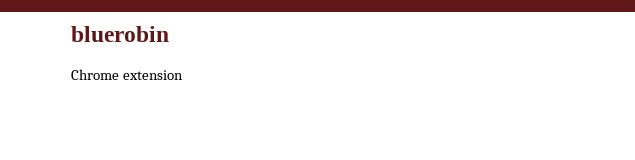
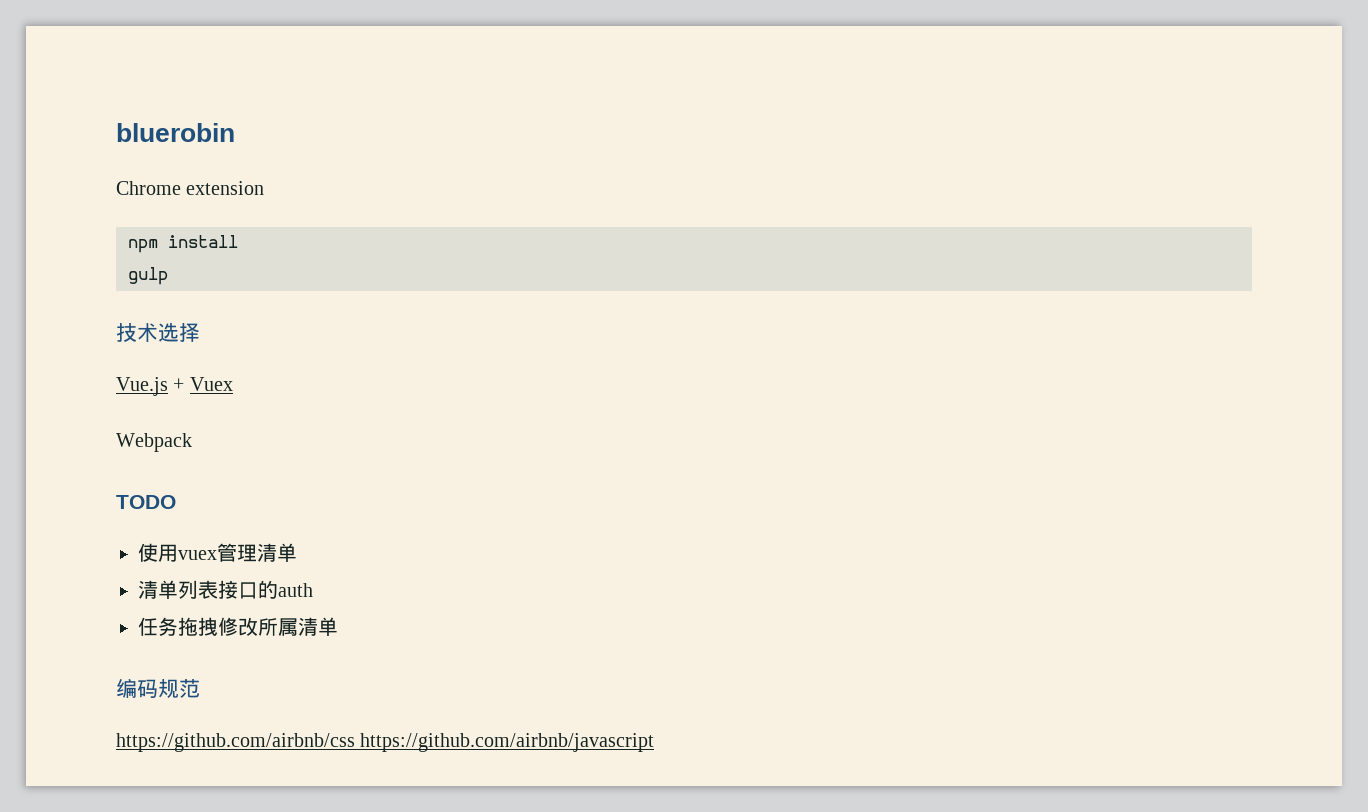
(183, 75) none -> [128,235,238,253] [128,267,168,285] [116,323,200,342] [116,377,233,396] [116,433,192,452] [116,495,176,509] [138,543,297,562] [138,580,313,599] [138,617,338,636] [116,678,200,698] [116,733,655,752] // npm install // gulp // 技术选择 // Vue.js + Vuex // Webpack // TODO // 使用vuex管理清单 // 清单列表接口的auth // 任务拖拽修改所属清单 // 编码规范 // https://github.com/airbnb/css https://github.com/airbnb/javascript

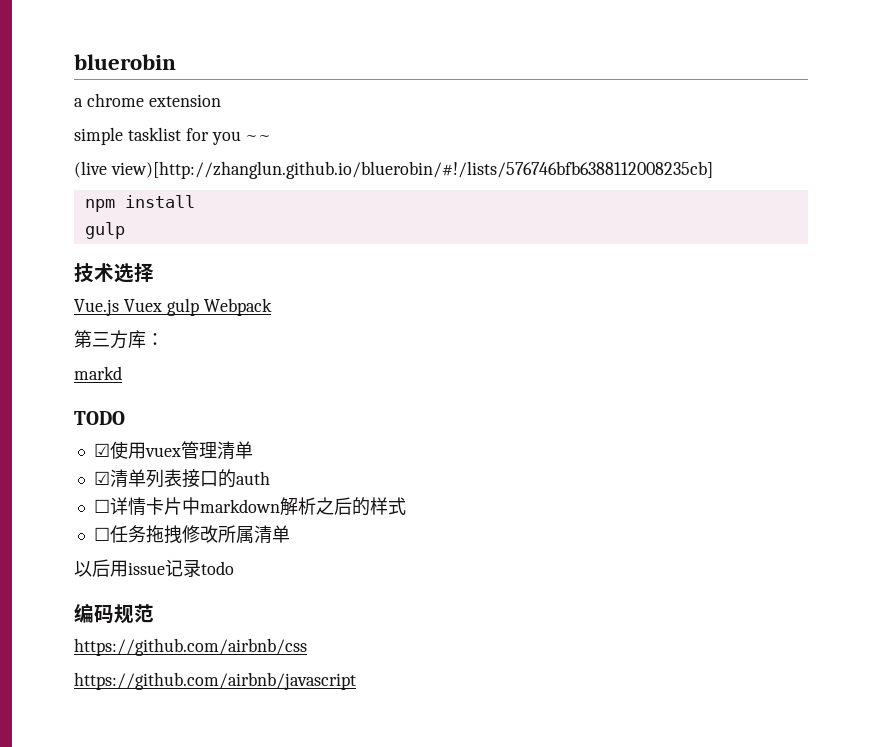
[116,181,181,195] Chrome -> [74,93,144,107] a chrome
(265, 188) none -> [74,127,272,145] [74,161,713,179] // simple tasklist for you ~~ // (live view)[http://zhanglun.github.io/bluerobin/#!/lists/576746bfb6388112008235cb]
[173,378,185,391] + -> (119, 307) none
[116,433,192,452] // Webpack -> [166,298,272,316] [74,330,164,349] [74,366,122,380] gulp Webpack // 第三方库： // markd
(176, 502) none -> [93,443,110,457] ☑
(297, 552) none -> [93,471,110,485] ☑
(313, 590) none -> [93,497,406,516] [93,527,110,541] ☐详情卡片中markdown解析之后的样式 // ☐
(338, 626) none -> [74,559,234,577] // 以后用issue记录todo
(355, 742) none -> (307, 647) //

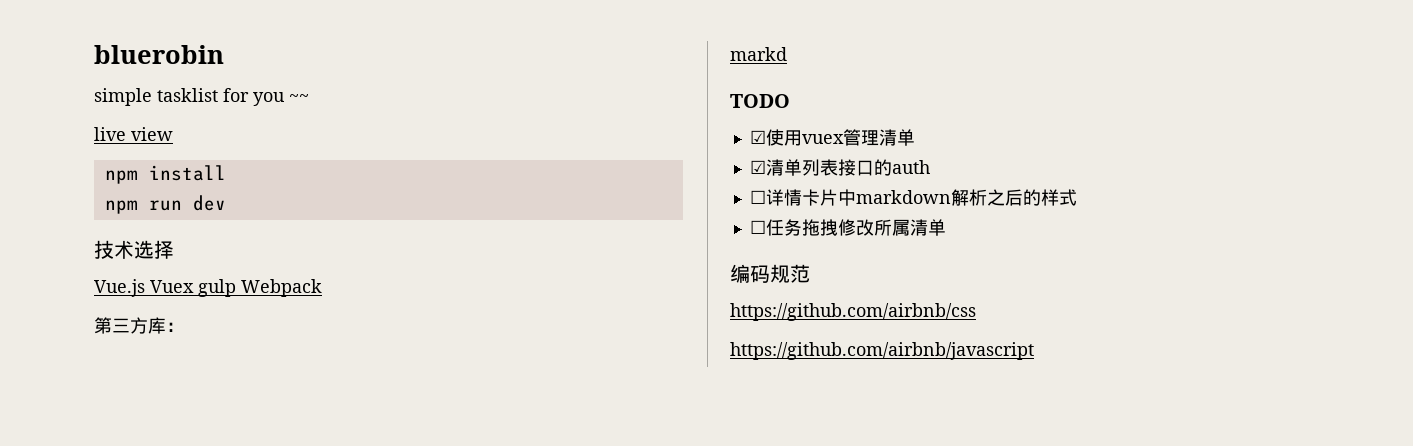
[74,93,221,107] // a chrome extension -> (224, 54) none
[74,161,713,179] (live view)[http://zhanglun.github.io/bluerobin/#!/lists/576746bfb6388112008235cb] -> [94,127,173,141] live view
[84,222,125,239] gulp -> [104,195,226,214] npm run dev
[74,559,234,577] // 以后用issue记录todo -> (946, 227) none

